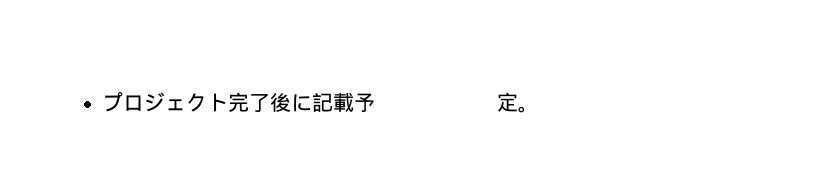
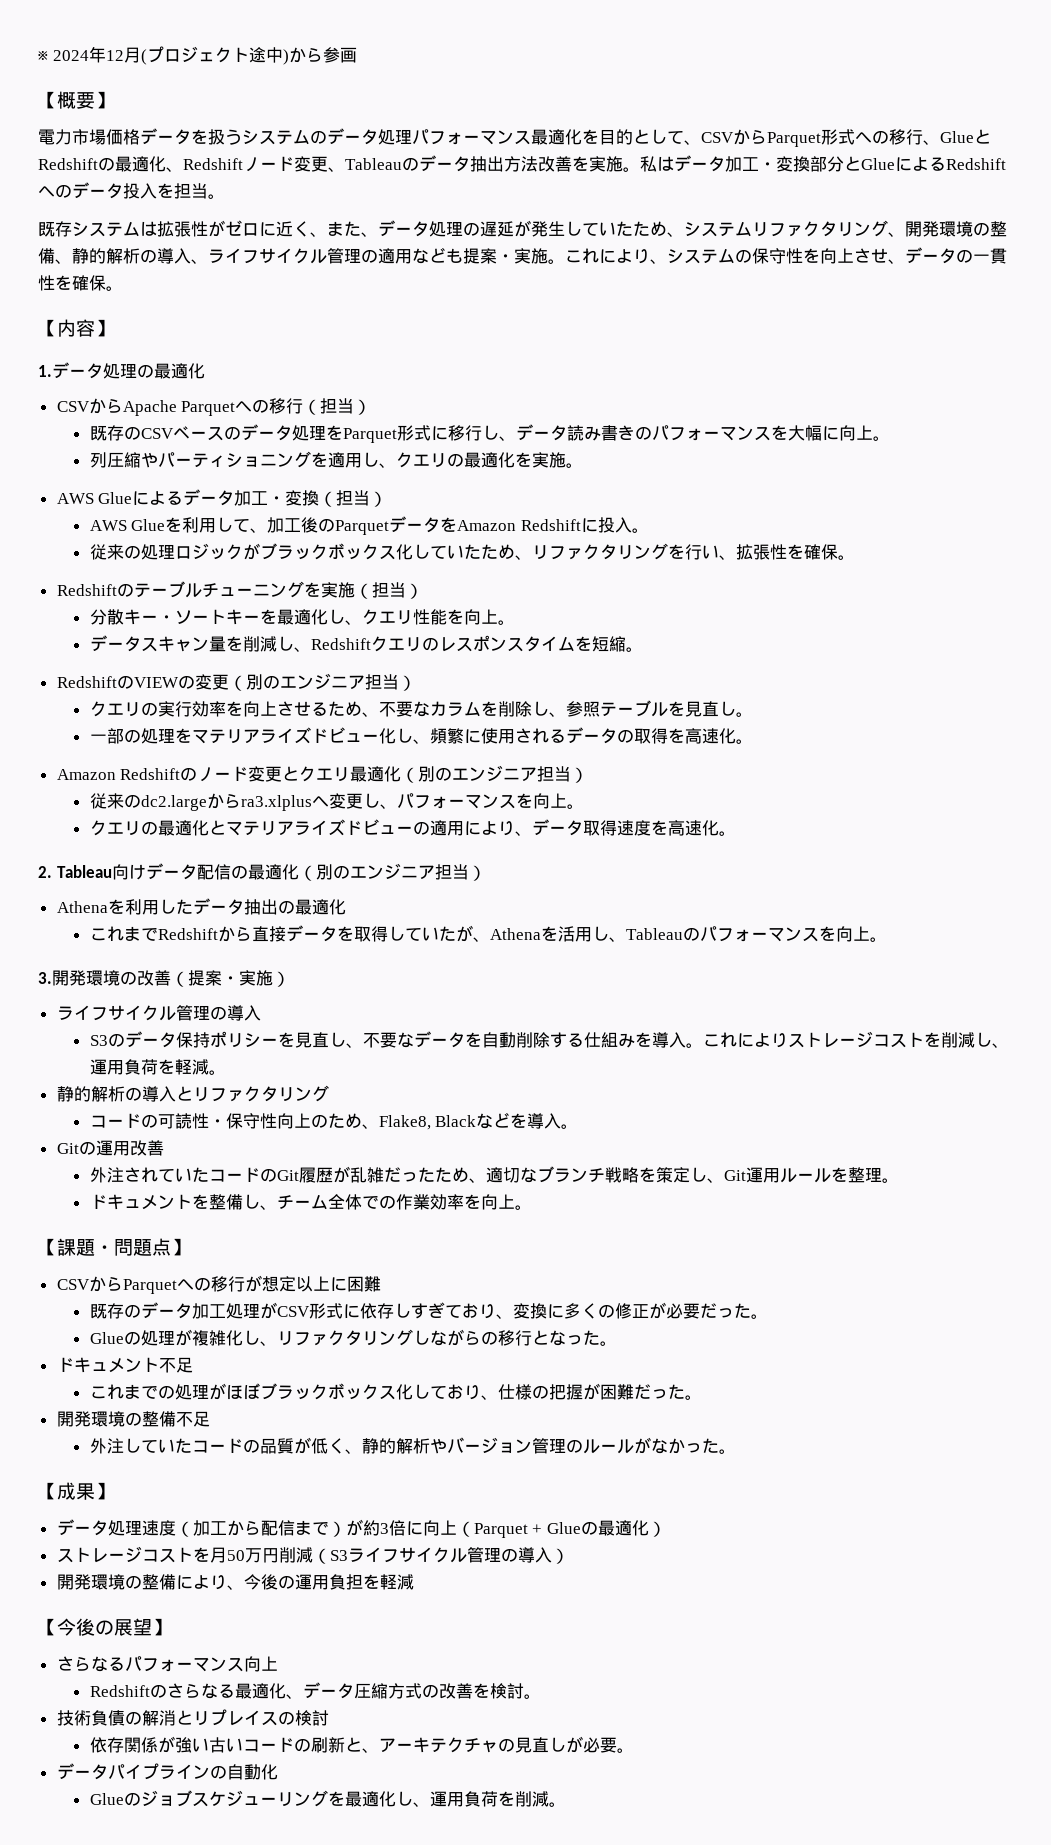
[102,92,519,112] プロジェクト完了後に記載予定 -> [38,46,357,65] [38,91,114,109] [38,128,991,147] [38,155,1006,172] [38,182,225,199] [38,220,1007,237] [38,247,1007,264] [38,275,123,291] [38,319,114,337] [38,362,205,379] [56,398,372,416] [89,424,890,443] [89,451,583,468] [56,489,388,507] [89,516,649,535] [89,543,855,560] [56,581,423,599] [89,609,515,625] [89,635,643,652] [56,673,416,691] [89,700,753,717] [89,727,753,744] [56,765,589,783] [89,793,584,811] [89,819,736,836] [38,863,486,881] [56,898,346,915] [89,925,887,942] [38,970,290,987] [56,1005,261,1021] [89,1031,1009,1048] [89,1059,226,1075] [56,1085,329,1102] [89,1112,579,1130] [56,1140,164,1156] [89,1166,899,1183] [89,1194,532,1210] [38,1238,190,1256] [56,1275,381,1294] [89,1302,768,1319] [89,1329,617,1346] [56,1357,193,1373] [89,1383,702,1400] [56,1411,210,1427] [89,1437,736,1454] [38,1482,114,1500] [56,1519,666,1538] [56,1546,569,1564] [56,1574,414,1590] [38,1618,171,1636] [56,1656,278,1672] [89,1682,541,1699] [56,1709,329,1726] [89,1736,634,1753] [56,1763,278,1780] [89,1790,549,1807] ※ 2024年12月(プロジェクト途中)から参画 // 【概要】 // 電力市場価格データを扱うシステムのデータ処理パフォーマンス最適化を目的として、CSVからParquet形式への移行、GlueとRedshiftの最適化、Redshiftノード変更、Tableauのデータ抽出方法改善を実施。私はデータ加工・変換部分とGlueによるRedshiftへのデータ投入を担当。 // 既存システムは拡張性がゼロに近く、また、データ処理の遅延が発生していたため、システムリファクタリング、開発環境の整備、静的解析の導入、ライフサイクル管理の適用なども提案・実施。これにより、システムの保守性を向上させ、データの一貫性を確保。 // 【内容】 // 1.データ処理の最適化 // CSVからApache Parquetへの移行（担当） // 既存のCSVベースのデータ処理をParquet形式に移行し、データ読み書きのパフォーマンスを大幅に向上。 // 列圧縮やパーティショニングを適用し、クエリの最適化を実施。 // AWS Glueによるデータ加工・変換（担当） // AWS Glueを利用して、加工後のParquetデータをAmazon Redshiftに投入。 // 従来の処理ロジックがブラックボックス化していたため、リファクタリングを行い、拡張性を確保。 // Redshiftのテーブルチューニングを実施（担当） // 分散キー・ソートキーを最適化し、クエリ性能を向上。 // データスキャン量を削減し、Redshiftクエリのレスポンスタイムを短縮。 // RedshiftのVIEWの変更（別のエンジニア担当） // クエリの実行効率を向上させるため、不要なカラムを削除し、参照テーブルを見直し。 // 一部の処理をマテリアライズドビュー化し、頻繁に使用されるデータの取得を高速化。 // Amazon Redshiftのノード変更とクエリ最適化（別のエンジニア担当） // 従来のdc2.largeからra3.xlplusへ変更し、パフォーマンスを向上。 // クエリの最適化とマテリアライズドビューの適用により、データ取得速度を高速化。 // 2. Tableau向けデータ配信の最適化（別のエンジニア担当） // Athenaを利用したデータ抽出の最適化 // これまでRedshiftから直接データを取得していたが、Athenaを活用し、Tableauのパフォーマンスを向上。 // 3.開発環境の改善（提案・実施） // ライフサイクル管理の導入 // S3のデータ保持ポリシーを見直し、不要なデータを自動削除する仕組みを導入。これによりストレージコストを削減し、運用負荷を軽減。 // 静的解析の導入とリファクタリング // コードの可読性・保守性向上のため、Flake8, Blackなどを導入。 // Gitの運用改善 // 外注されていたコードのGit履歴が乱雑だったため、適切なブランチ戦略を策定し、Git運用ルールを整理。 // ドキュメントを整備し、チーム全体での作業効率を向上。 // 【課題・問題点】 // CSVからParquetへの移行が想定以上に困難 // 既存のデータ加工処理がCSV形式に依存しすぎており、変換に多くの修正が必要だった。 // Glueの処理が複雑化し、リファクタリングしながらの移行となった。 // ドキュメント不足 // これまでの処理がほぼブラックボックス化しており、仕様の把握が困難だった。 // 開発環境の整備不足 // 外注していたコードの品質が低く、静的解析やバージョン管理のルールがなかった。 // 【成果】 // データ処理速度（加工から配信まで）が約3倍に向上（Parquet + Glueの最適化） // ストレージコストを月50万円削減（S3ライフサイクル管理の導入） // 開発環境の整備により、今後の運用負担を軽減 // 【今後の展望】 // さらなるパフォーマンス向上 // Redshiftのさらなる最適化、データ圧縮方式の改善を検討。 // 技術負債の解消とリプレイスの検討 // 依存関係が強い古いコードの刷新と、アーキテクチャの見直しが必要。 // データパイプラインの自動化 // Glueのジョブスケジューリングを最適化し、運用負荷を削減

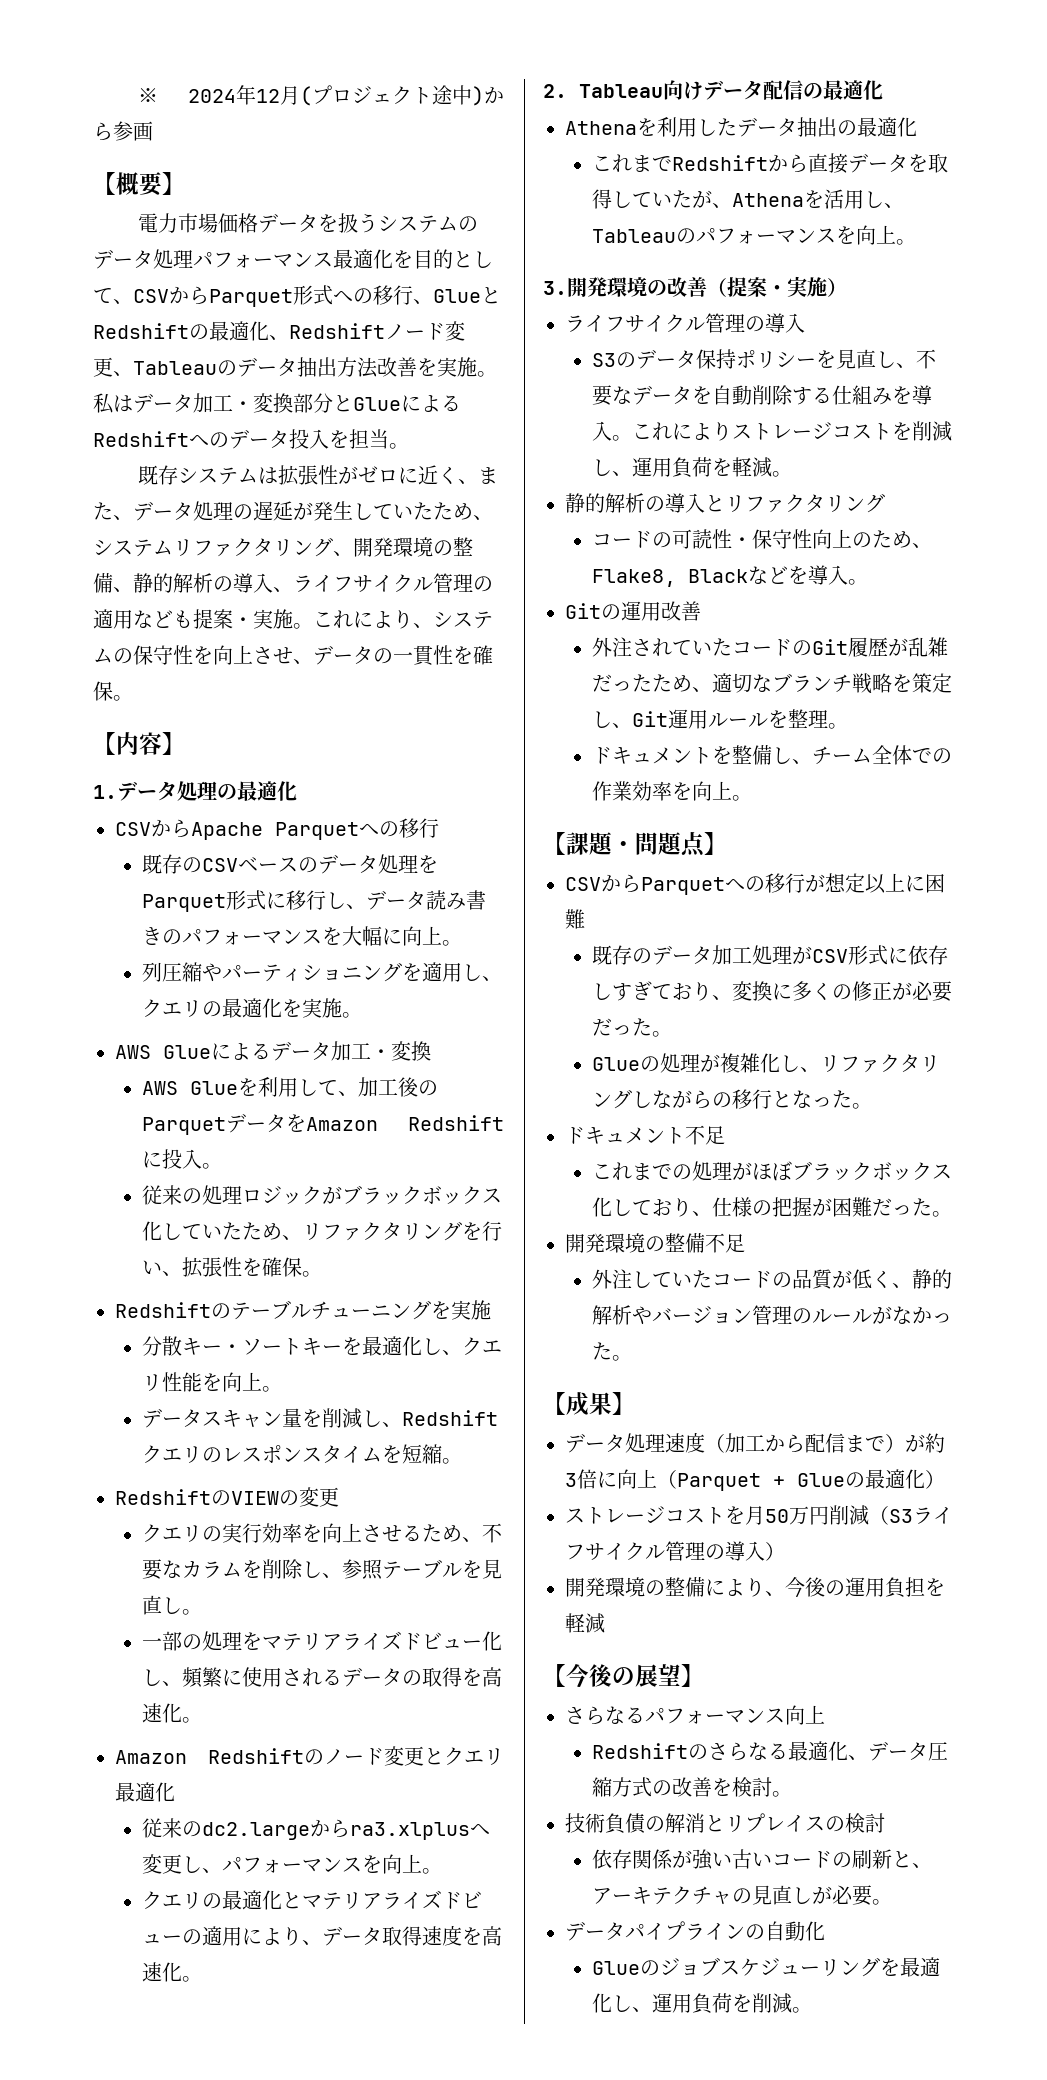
[303,398,372,415] （担当） -> (439, 828) none
[319,490,388,507] （担当） -> (431, 1051) none
[354,582,423,599] （担当） -> (491, 1310) none
[228,673,416,691] （別のエンジニア担当） -> (339, 1497) none
[401,765,589,783] （別のエンジニア担当） -> (175, 1792) none
[298,863,486,881] （別のエンジニア担当） -> (883, 90) none

